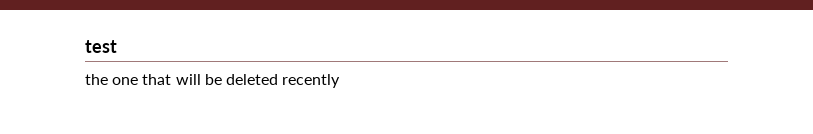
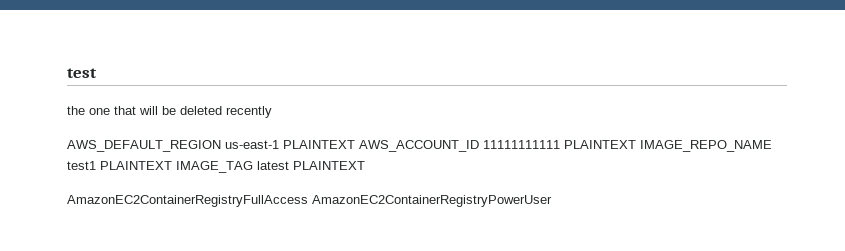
(341, 81) none -> [67,140,772,152] [67,161,365,173] [67,195,552,207] // AWS_DEFAULT_REGION us-east-1 PLAINTEXT AWS_ACCOUNT_ID 11111111111 PLAINTEXT IMAGE_REPO_NAME test1 PLAINTEXT IMAGE_TAG latest PLAINTEXT // AmazonEC2ContainerRegistryFullAccess AmazonEC2ContainerRegistryPowerUser

